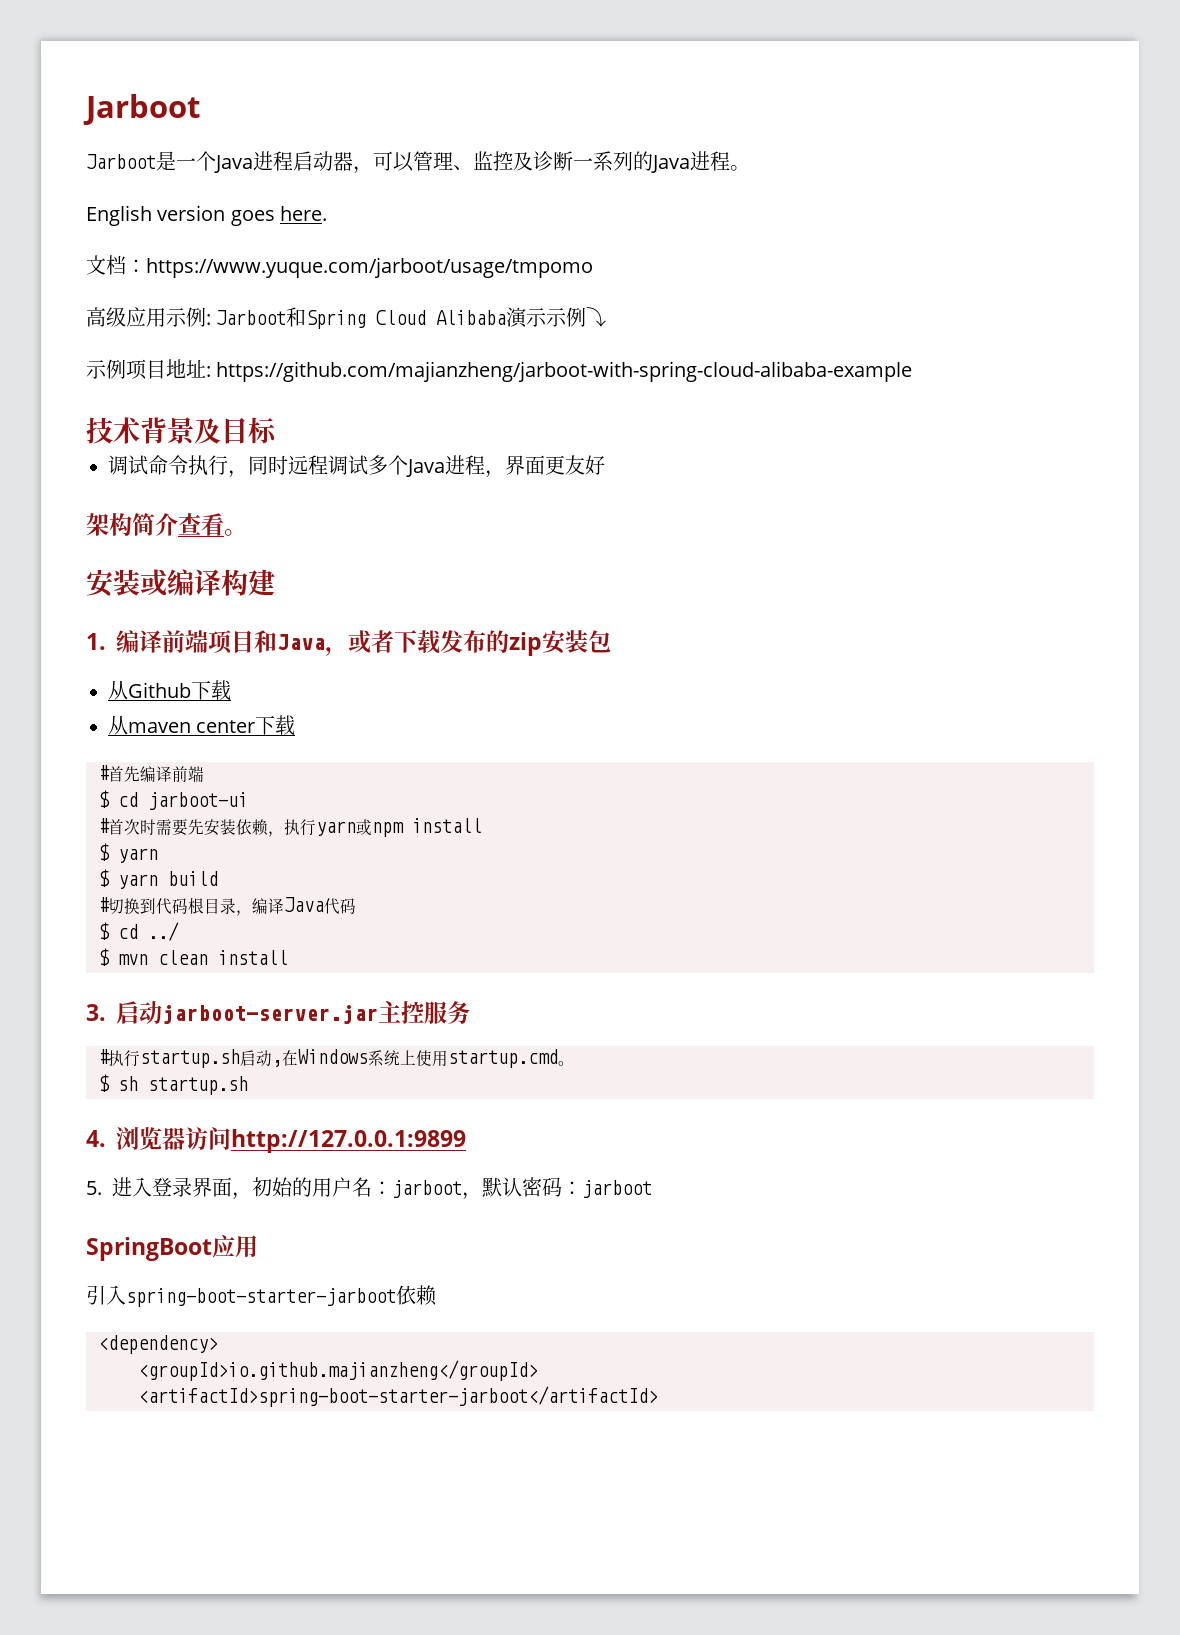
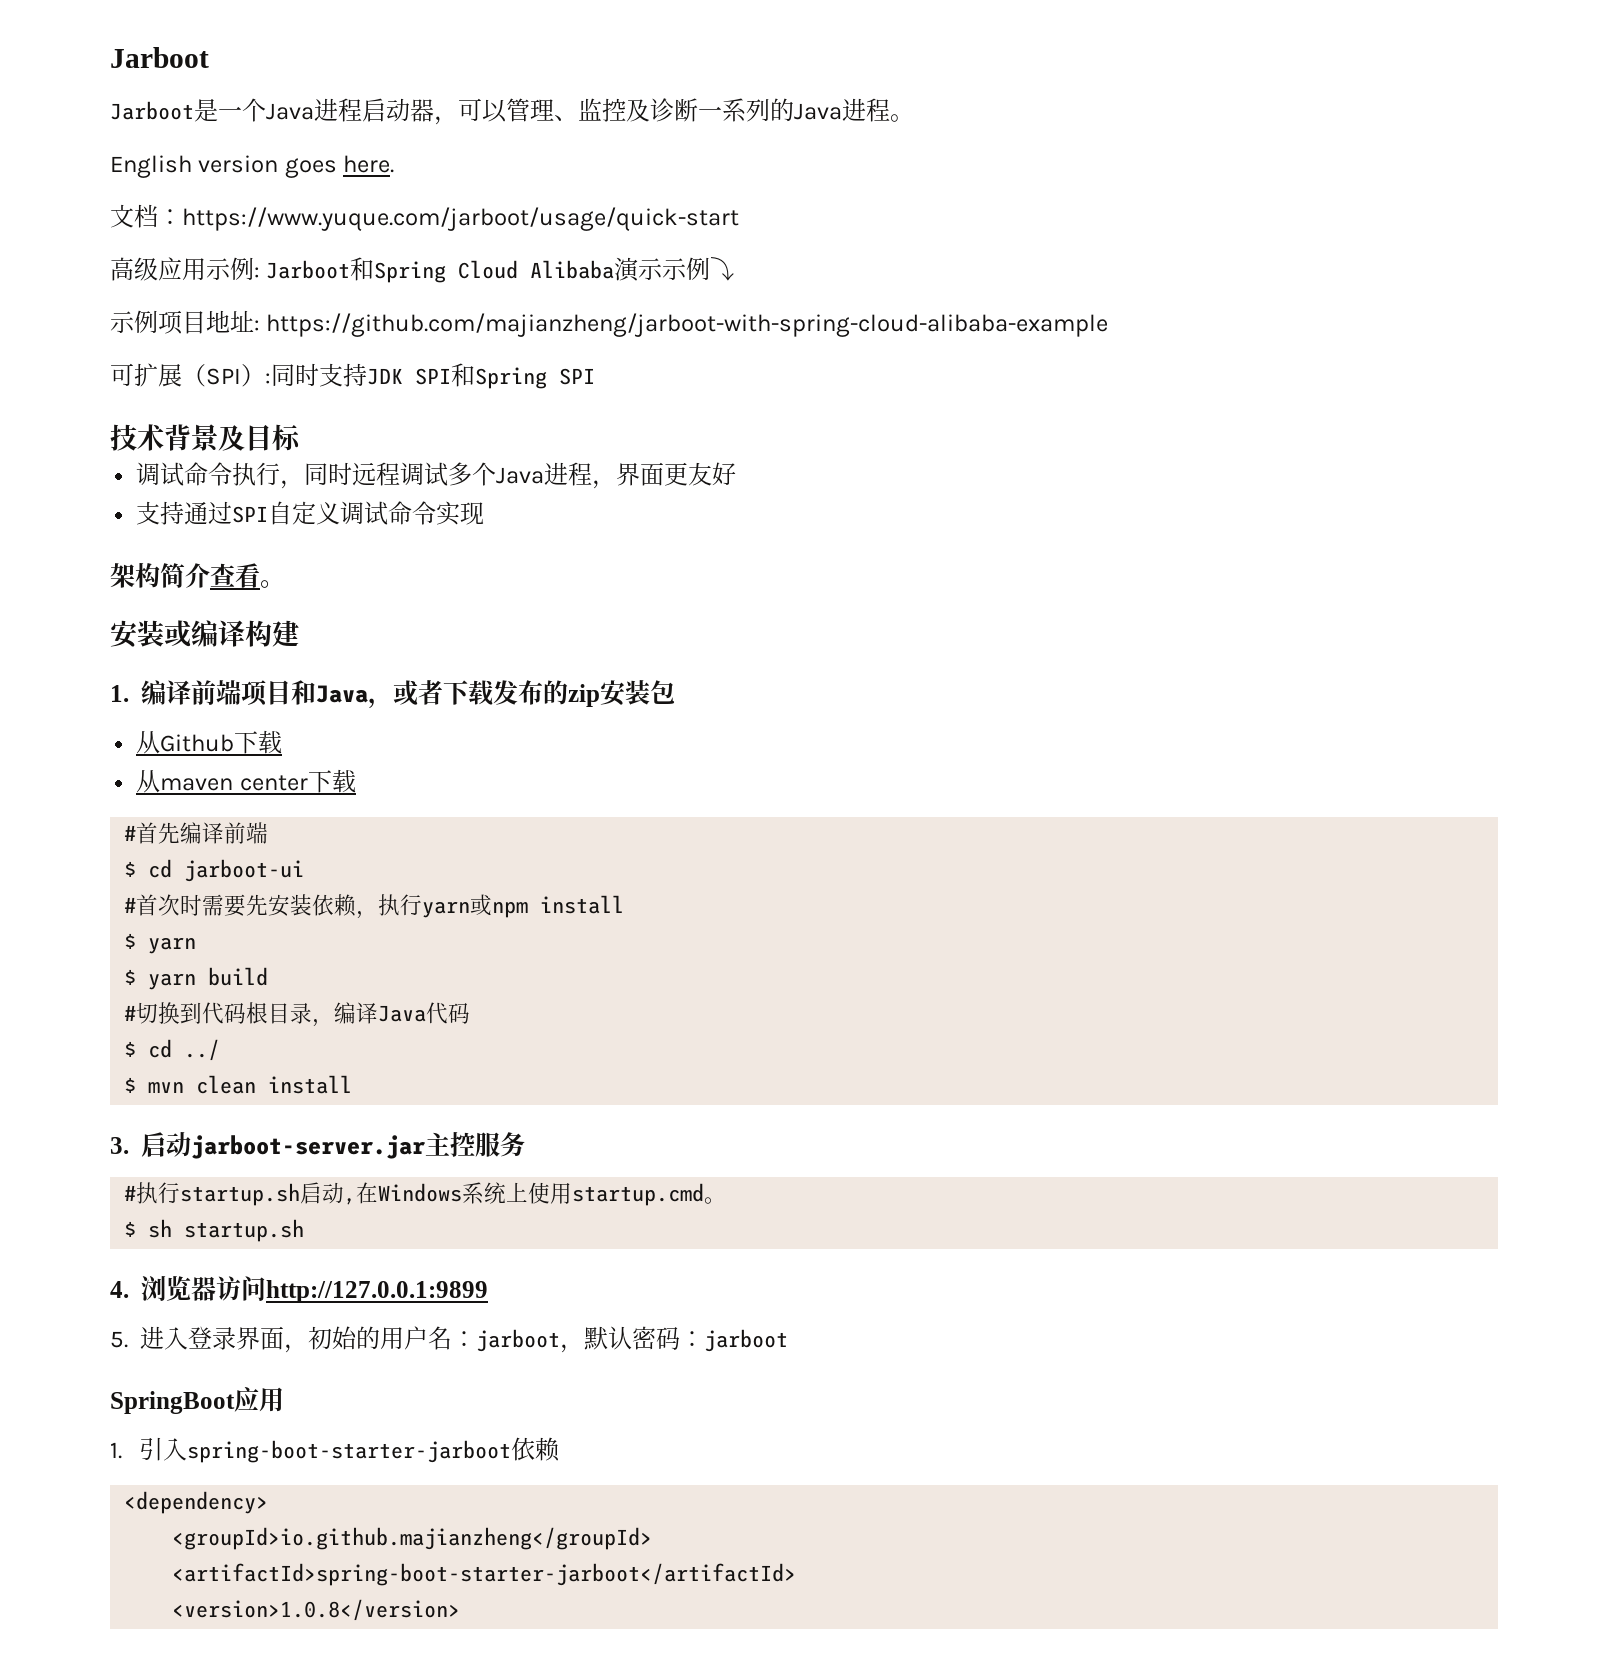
[146,257,593,278] https://www.yuque.com/jarboot/usage/tmpomo -> [182,207,739,231] https://www.yuque.com/jarboot/usage/quick-start
(913, 371) none -> [110,363,595,389] // 可扩展（SPI）:同时支持JDK SPI和Spring SPI
(605, 465) none -> [136,501,485,526] // 支持通过SPI自定义调试命令实现
(258, 1246) none -> [110,1442,122,1459] 1.
(658, 1396) none -> [172,1599,461,1621] // <version>1.0.8</version>

